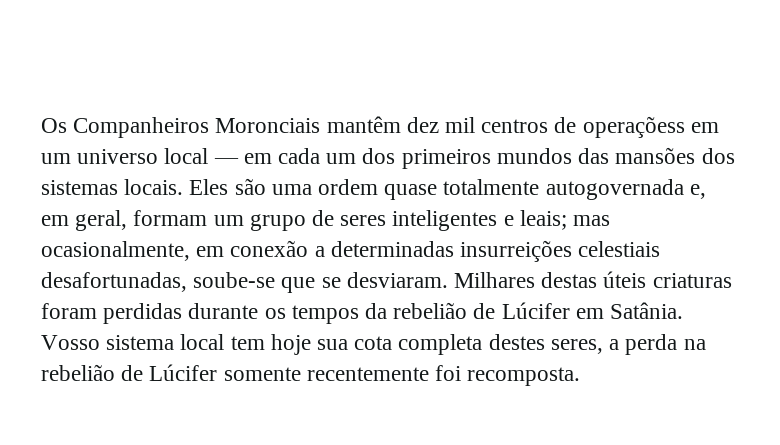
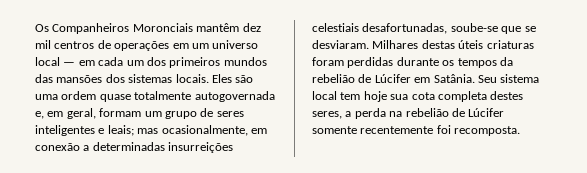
[582,116,685,138] operaçõess -> [114,41,170,51] operações
[41,335,100,350] Vosso -> [477,75,497,83] Seu

